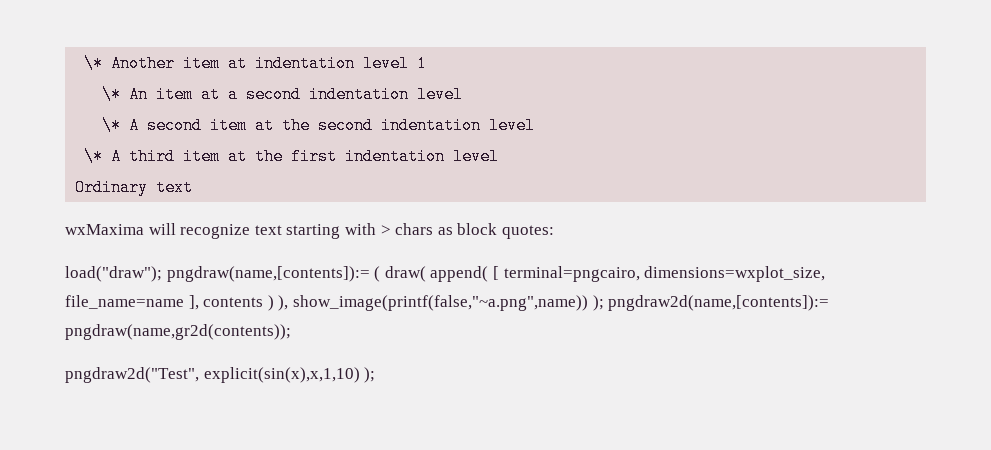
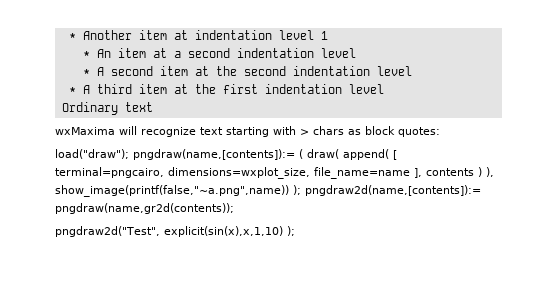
[84,55,104,72] \* -> [68,33,76,40] *
[102,86,122,103] \* -> [82,51,90,58] *
[102,117,122,134] \* -> [82,69,90,76] *
[84,148,104,165] \* -> [68,87,76,94] *

